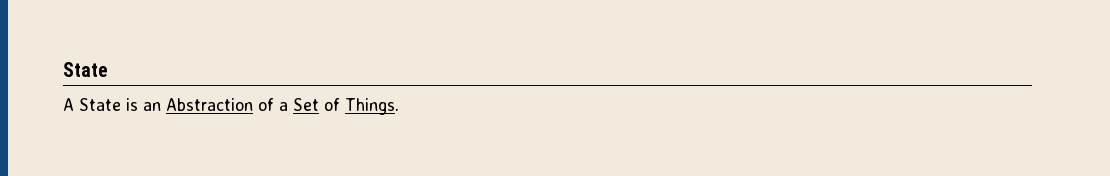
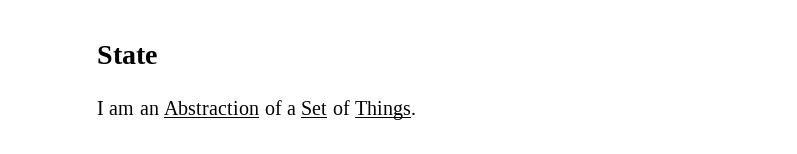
[63,98,138,111] A State is -> [97,101,135,115] I am

